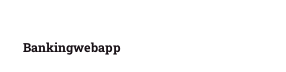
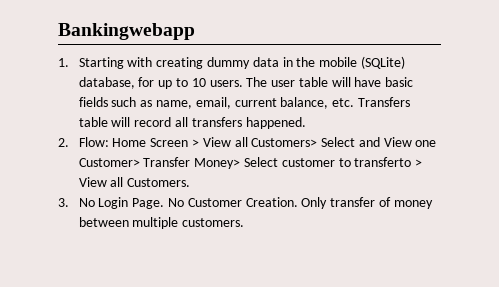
(121, 48) none -> [58,56,405,69] [78,77,414,89] [78,97,410,109] [78,117,306,129] [58,137,437,147] [78,157,423,169] [78,177,191,187] [58,197,433,209] [78,217,245,229] // 1. Starting with creating dummy data in the mobile (SQLite) database, for up to 10 users. The user table will have basic fields such as name, email, current balance, etc. Transfers table will record all transfers happened. // 2. Flow: Home Screen > View all Customers> Select and View one Customer> Transfer Money> Select customer to transferto > View all Customers. // 3. No Login Page. No Customer Creation. Only transfer of money between multiple customers.

